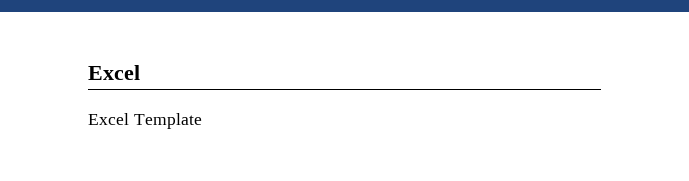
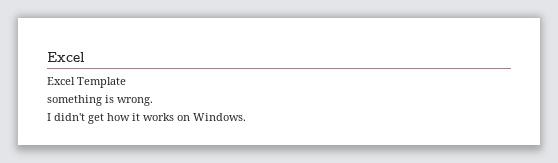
(202, 121) none -> [47,95,153,106] [47,113,246,124] // something is wrong. // I didn't get how it works on Windows.

